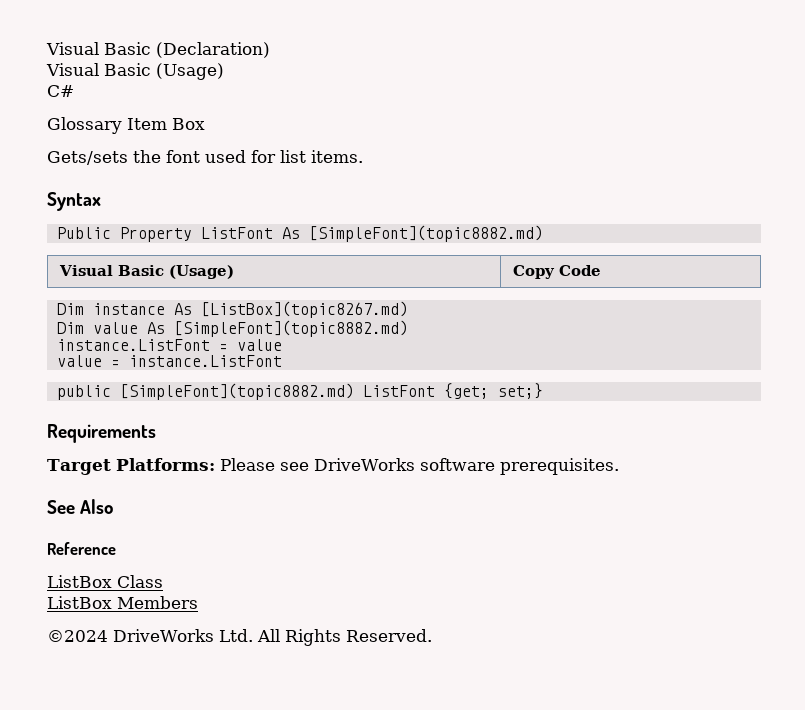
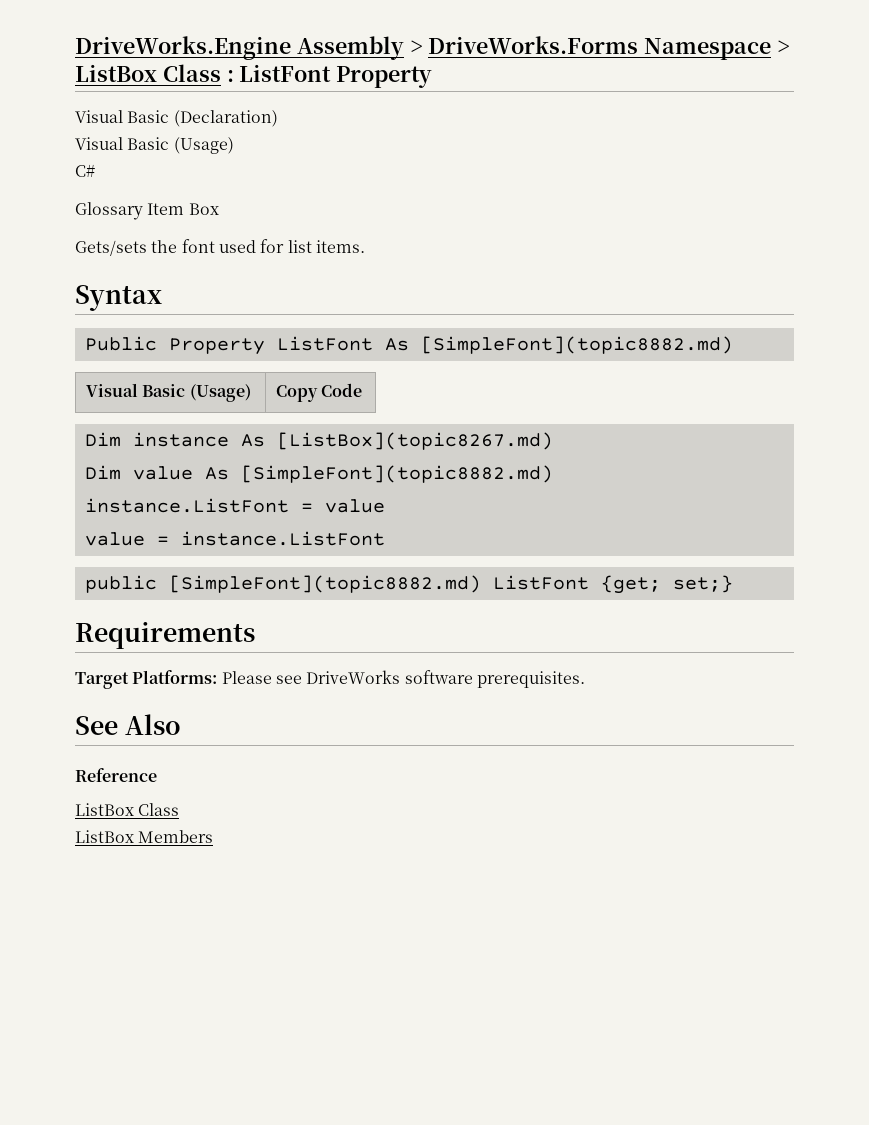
(46, 48) none -> [75,36,791,60] [75,64,433,88] DriveWorks.Engine Assembly > DriveWorks.Forms Namespace > ListBox Class : ListFont Property //
[47,629,432,646] // ©2024 DriveWorks Ltd. All Rights Reserved. -> (214, 836) none

